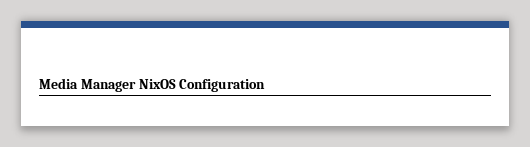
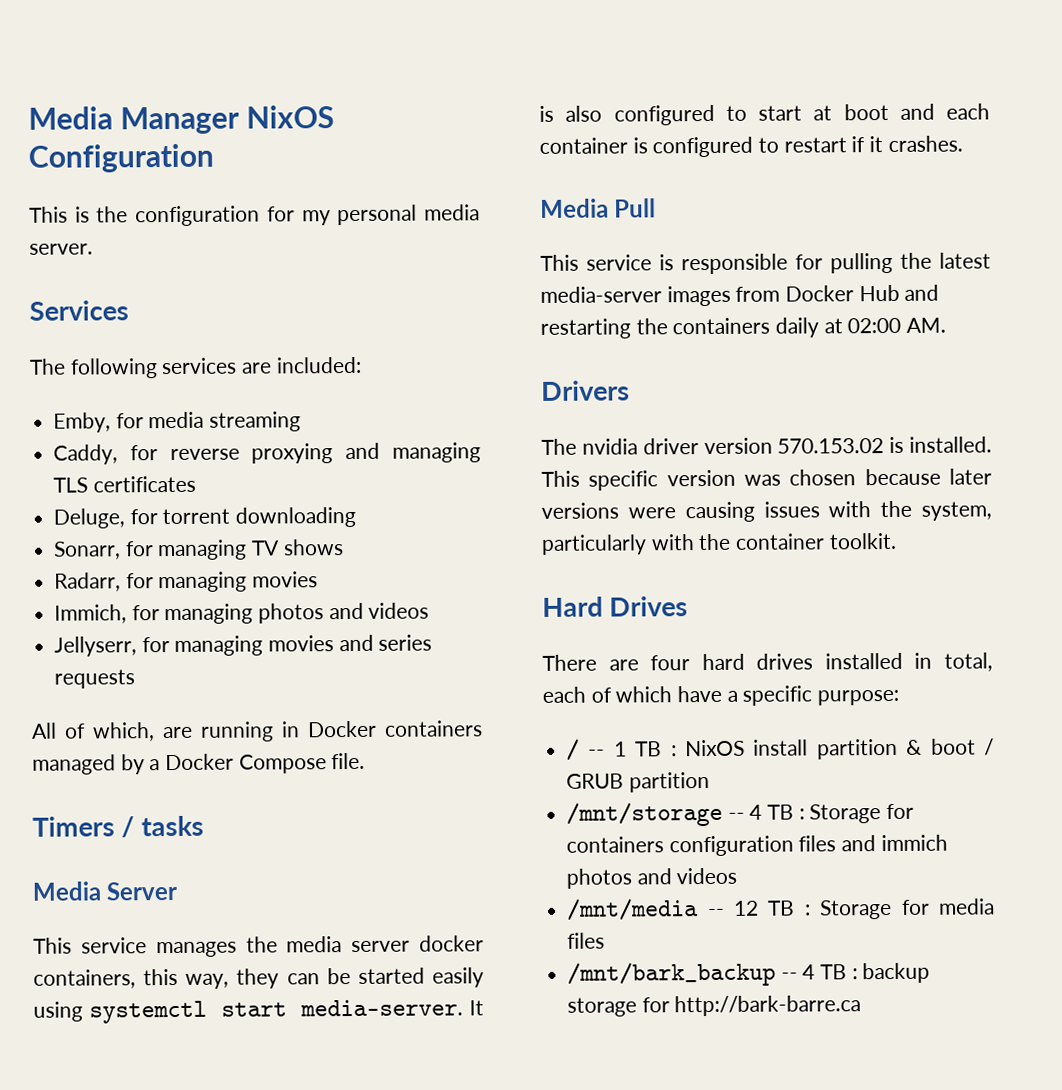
(266, 85) none -> [29,204,481,227] [29,243,93,255] [29,300,129,321] [29,356,362,379] [53,411,302,433] [53,442,481,465] [53,475,196,493] [53,506,357,529] [53,539,344,561] [54,571,319,593] [54,602,430,625] [54,634,433,657] [54,669,136,689] [31,720,483,742] [32,752,366,775] [32,815,205,838] [32,881,178,901] [33,935,484,958] [33,967,485,989] [33,999,484,1024] [539,103,990,126] [539,135,963,158] [540,198,657,218] [540,252,991,275] [540,284,940,307] [540,317,947,339] [541,380,630,401] [541,436,992,455] [541,468,992,491] [541,500,992,523] [541,532,897,555] [542,596,689,617] [542,652,993,672] [542,685,900,706] [566,738,994,761] [566,772,710,793] [566,801,915,827] [566,834,948,857] [566,867,738,889] [566,898,995,921] [567,932,606,949] [567,961,931,987] [567,995,862,1017] // This is the configuration for my personal media server. // Services // The following services are included: // Emby, for media streaming // Caddy, for reverse proxying and managing TLS certificates // Deluge, for torrent downloading // Sonarr, for managing TV shows // Radarr, for managing movies // Immich, for managing photos and videos // Jellyserr, for managing movies and series requests // All of which, are running in Docker containers managed by a Docker Compose file. // Timers / tasks // Media Server // This service manages the media server docker containers, this way, they can be started easily using systemctl start media-server. It is also configured to start at boot and each container is configured to restart if it crashes. // Media Pull // This service is responsible for pulling the latest media-server images from Docker Hub and restarting the containers daily at 02:00 AM. // Drivers // The nvidia driver version 570.153.02 is installed. This specific version was chosen because later versions were causing issues with the system, particularly with the container toolkit. // Hard Drives // There are four hard drives installed in total, each of which have a specific purpose: // / -- 1 TB : NixOS install partition & boot / GRUB partition // /mnt/storage -- 4 TB : Storage for containers configuration files and immich photos and videos // /mnt/media -- 12 TB : Storage for media files // /mnt/bark_backup -- 4 TB : backup storage for http://bark-barre.ca

